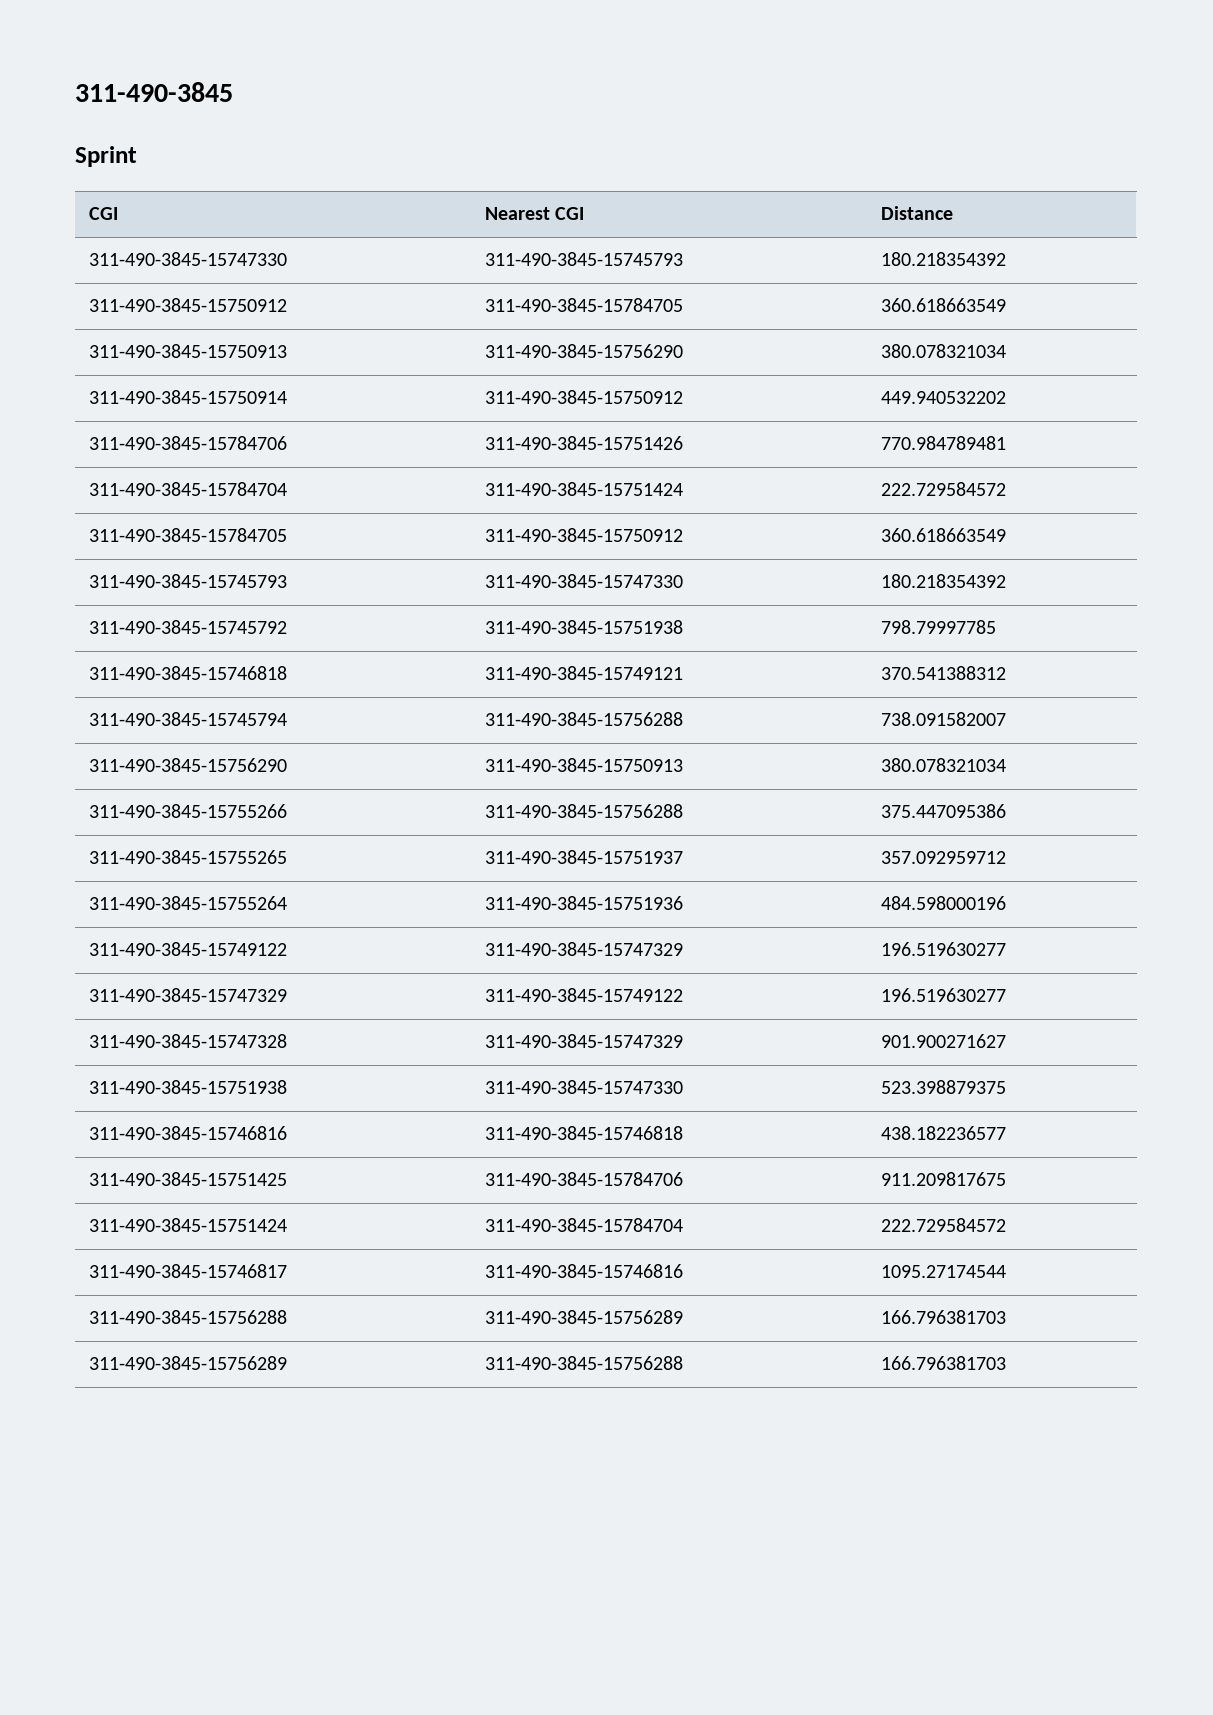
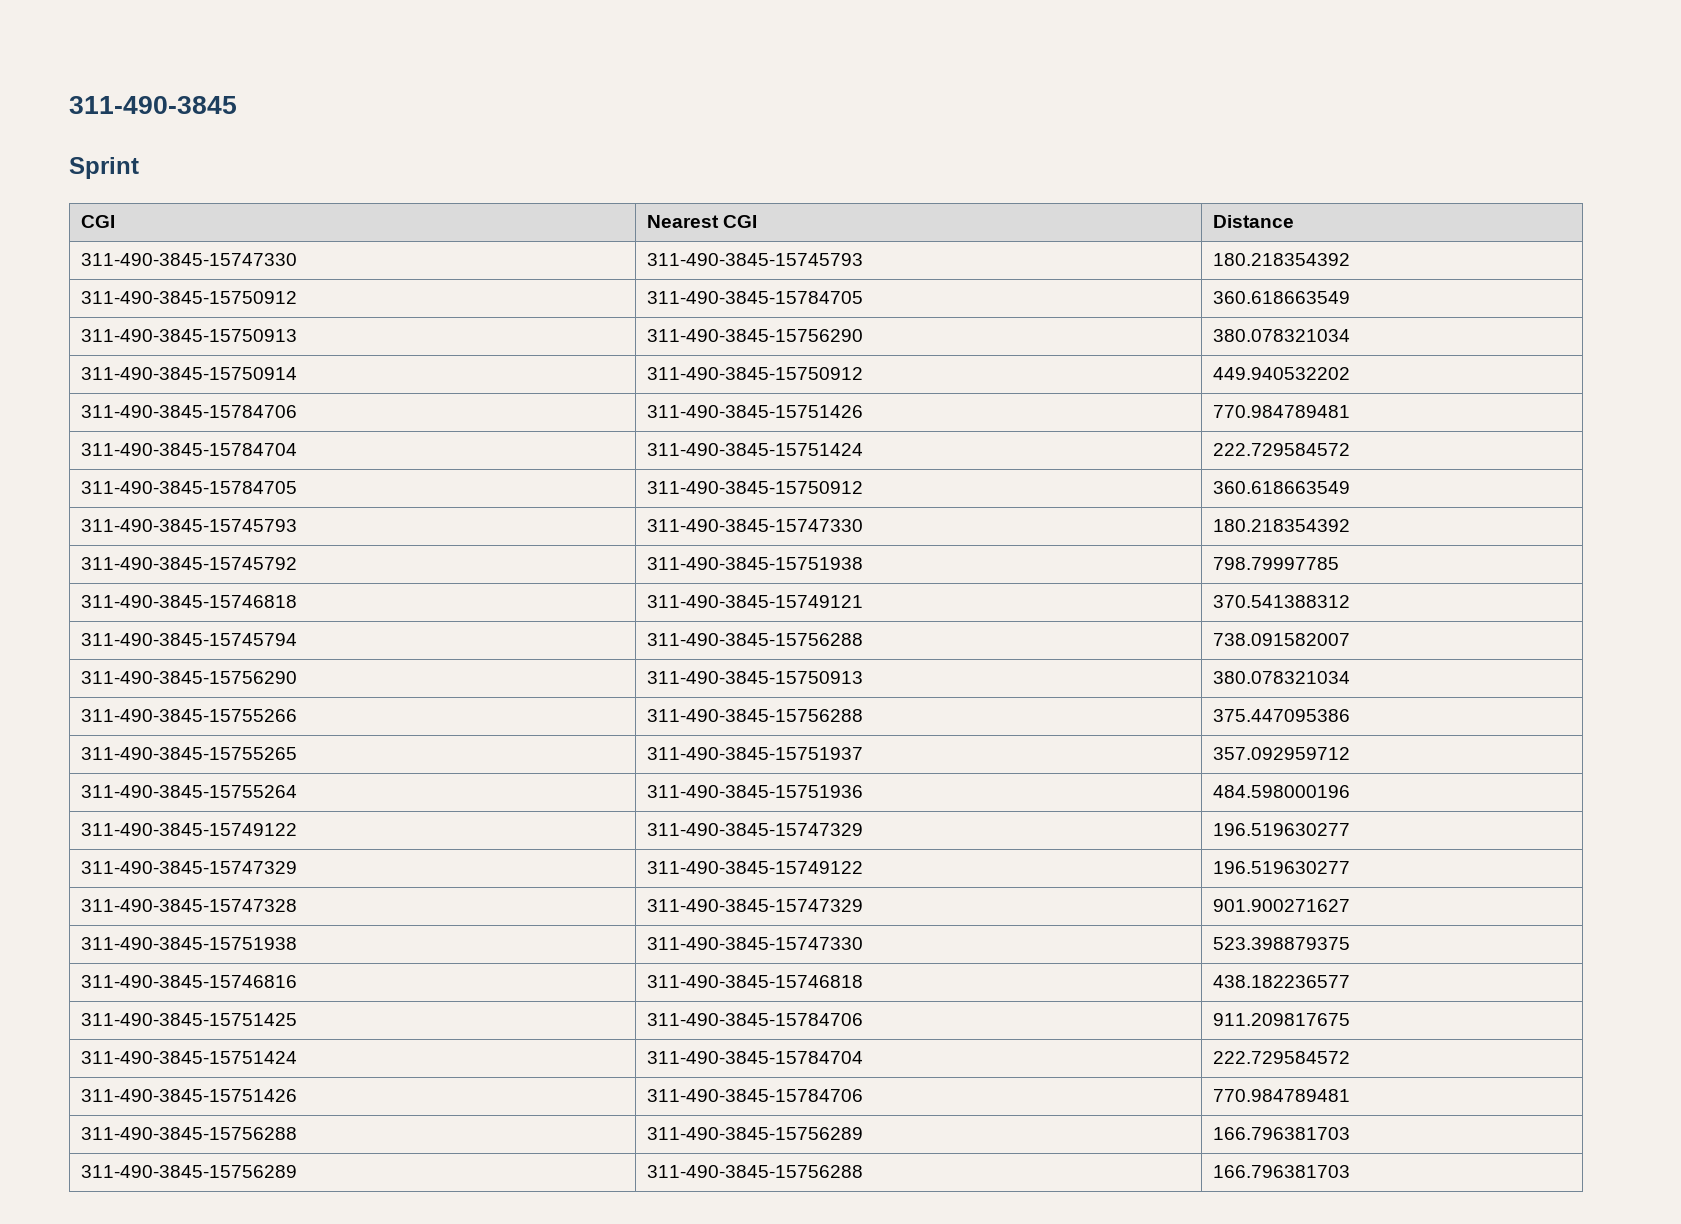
[88,1264,287,1278] [484,1264,683,1278] [880,1265,1006,1278] 311-490-3845-15746817 | 311-490-3845-15746816 | 1095.27174544 -> [81,1089,298,1102] [647,1089,864,1102] [1213,1089,1351,1102] 311-490-3845-15751426 | 311-490-3845-15784706 | 770.984789481

